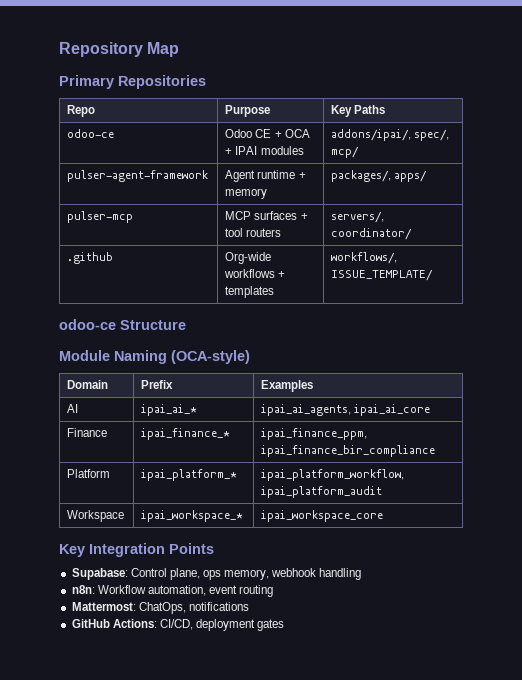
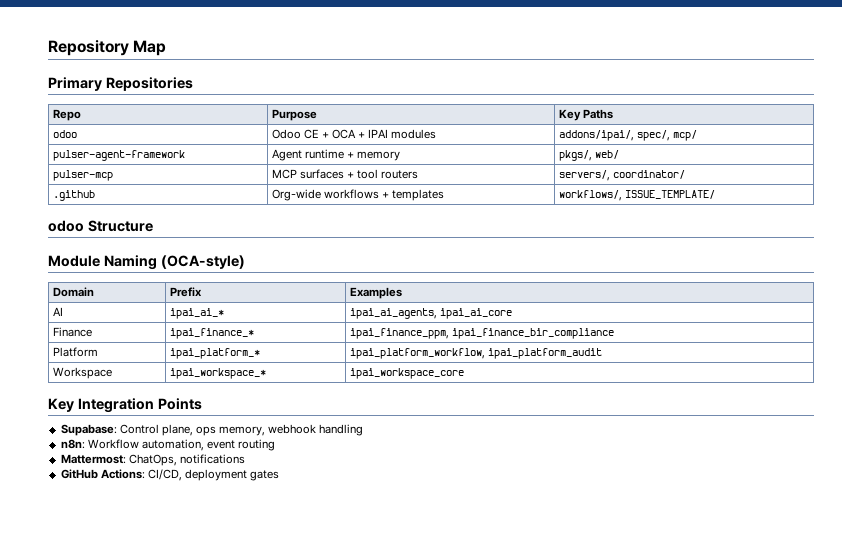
[67,129,115,138] odoo-ce -> [52,130,77,138] odoo
[331,170,428,182] packages/, apps/ -> [558,150,619,161] pkgs/, web/
[59,319,116,330] odoo-ce -> [48,220,84,232] odoo

